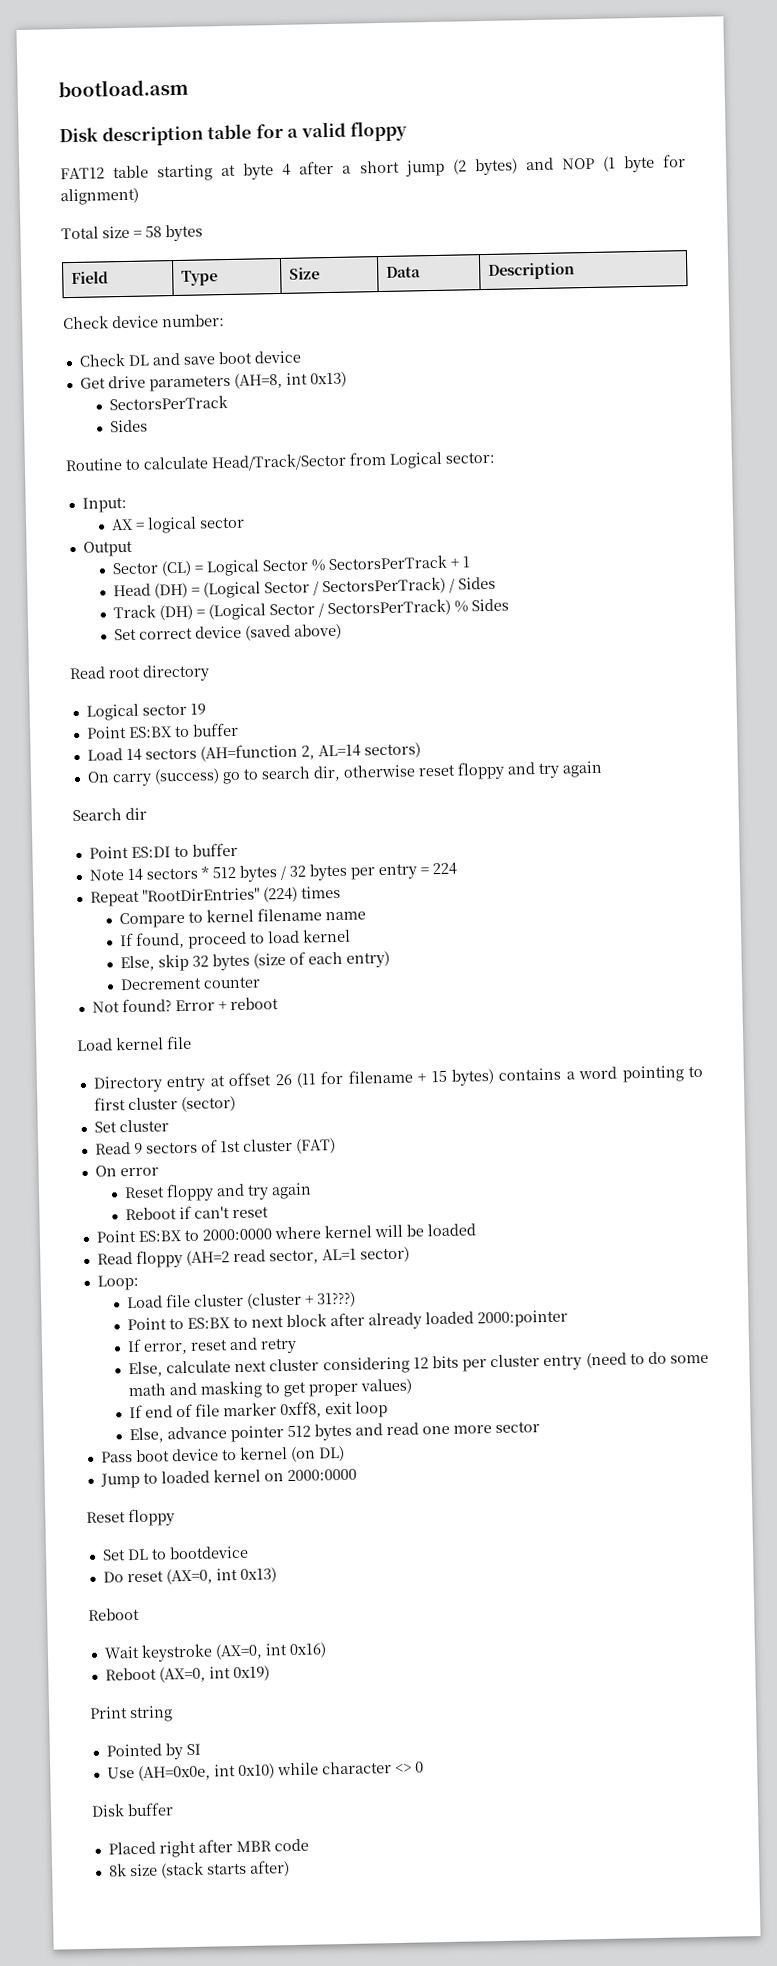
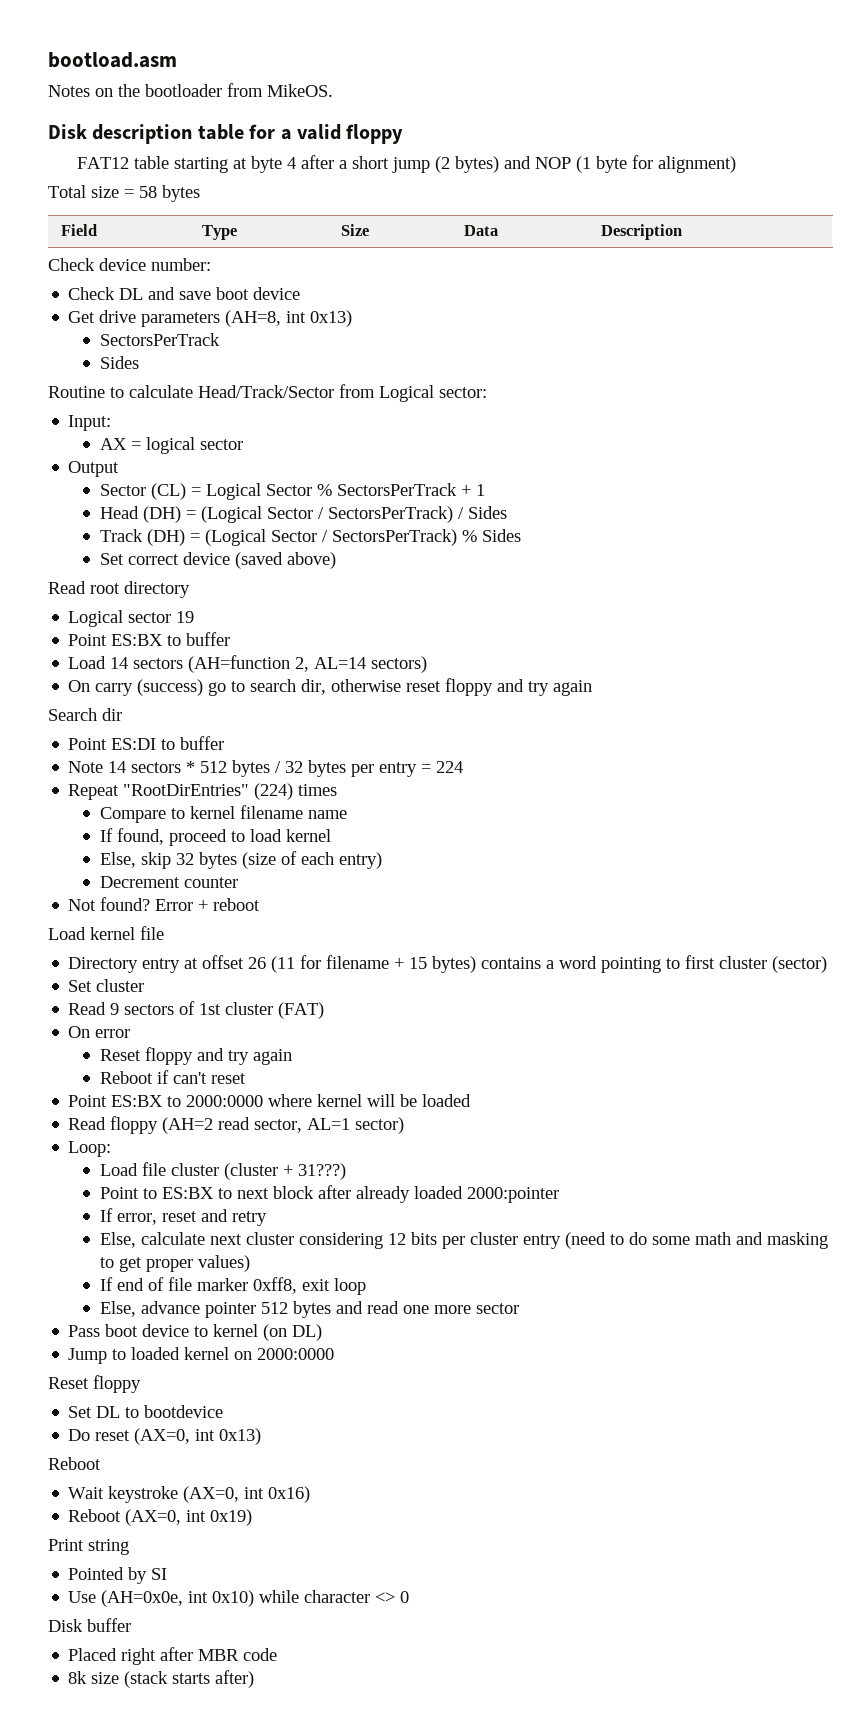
(189, 88) none -> [48,83,333,97] // Notes on the bootloader from MikeOS.

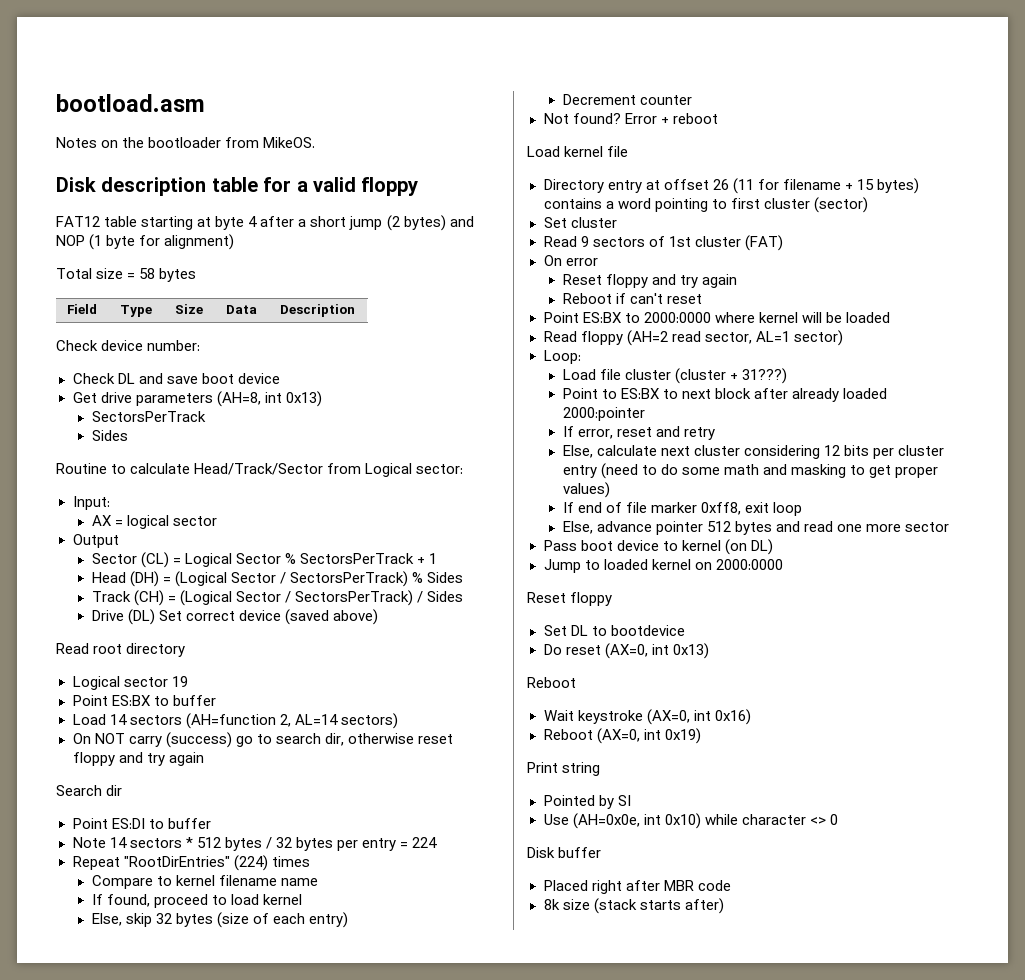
[457,507,464,519] / -> [412,572,424,583] %
[146,529,521,546] (DH) = (Logical Sector / SectorsPerTrack) % Sides // -> [133,590,464,606] [91,609,155,625] (CH) = (Logical Sector / SectorsPerTrack) / Sides // Drive (DL)
(91, 686) none -> [94,733,125,744] NOT

